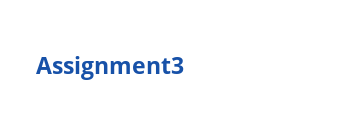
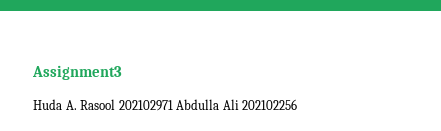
(184, 68) none -> [33,99,298,111] // Huda A. Rasool 202102971 Abdulla Ali 202102256

